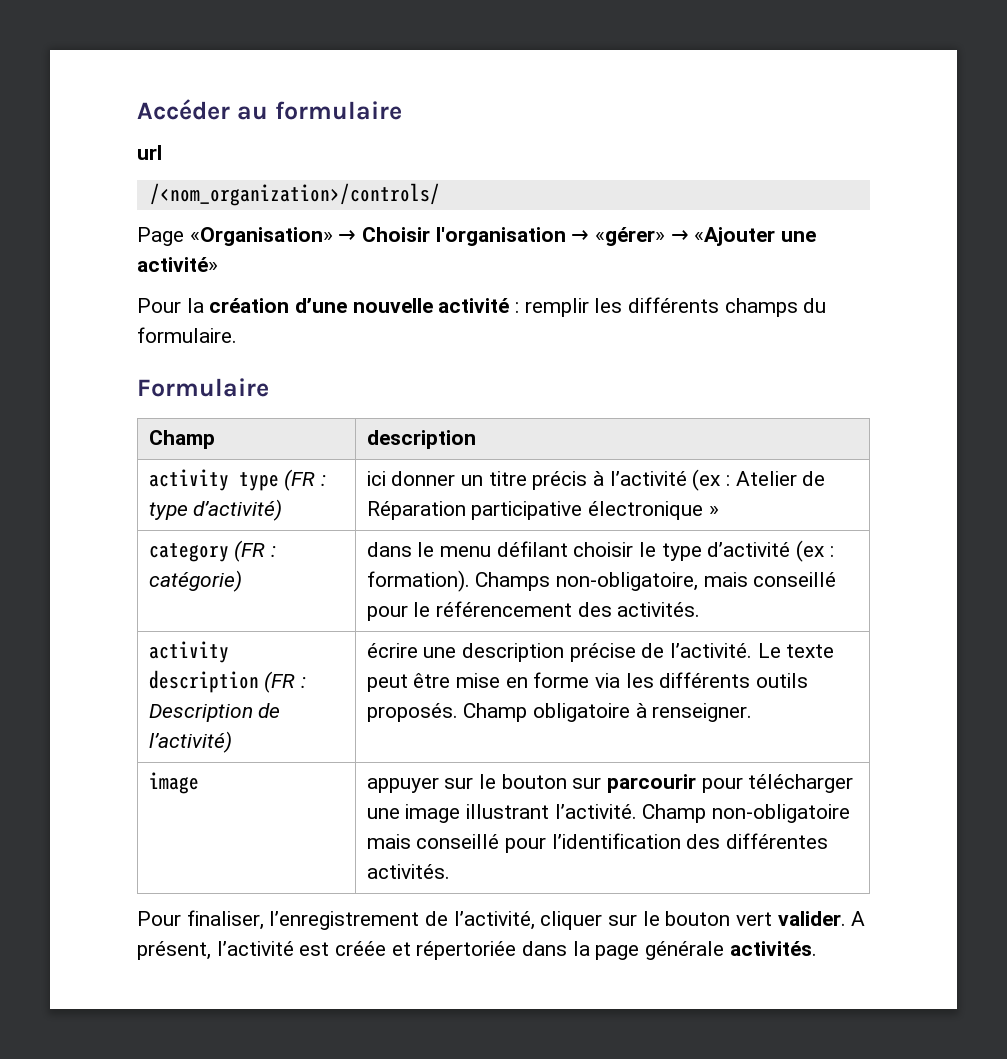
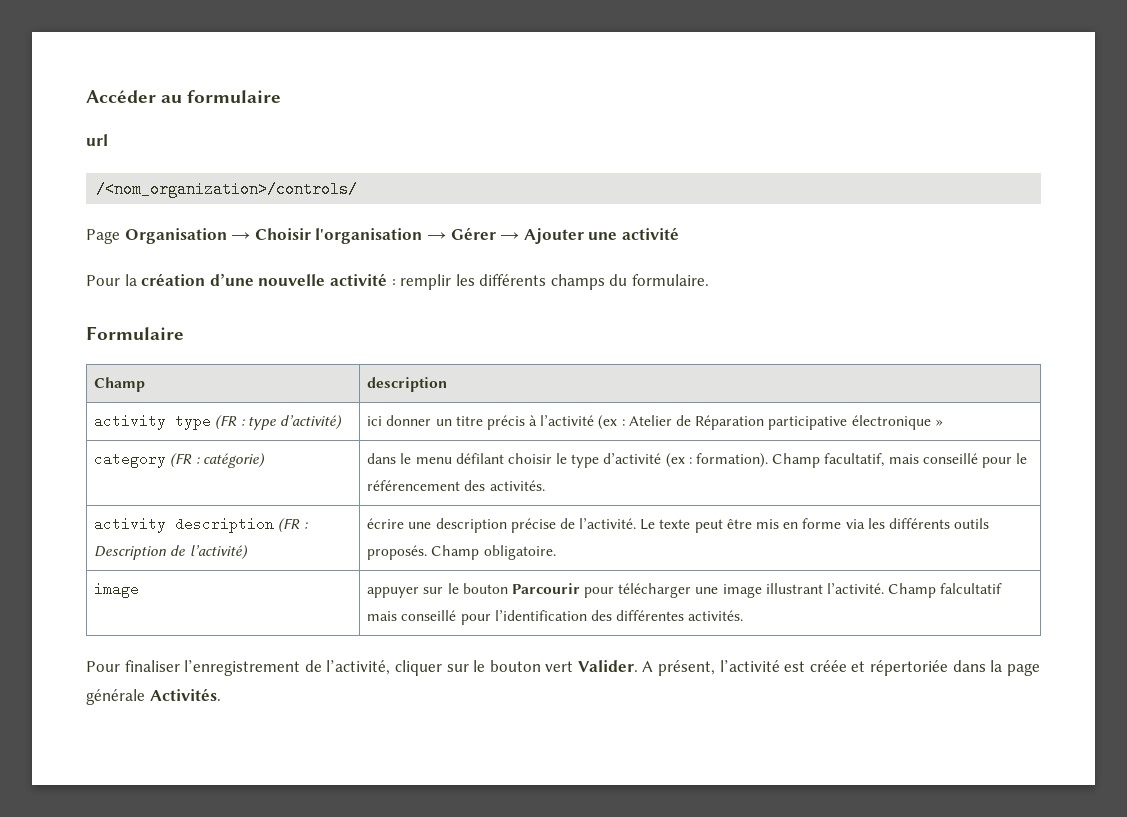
[189,227,333,246] «Organisation» -> [124,228,227,244] Organisation
[595,227,817,246] [137,257,218,272] «gérer» → «Ajouter une activité» -> [450,227,679,244] Gérer → Ajouter une activité
[475,572,698,591] Champs non-obligatoire, -> [772,453,885,468] Champ facultatif,
[455,673,500,688] mise -> [756,519,780,529] mis
[532,703,753,722] obligatoire à renseigner. -> [483,545,556,560] obligatoire.
[572,774,696,793] sur parcourir -> [511,583,580,594] Parcourir
[711,804,850,823] non-obligatoire -> [940,583,1003,594] falcultatif
[186,910,264,930] finaliser, -> [124,660,180,672] finaliser
[777,911,846,926] valider. -> [577,660,638,672] Valider.
[729,941,817,956] activités. -> [149,688,221,701] Activités.

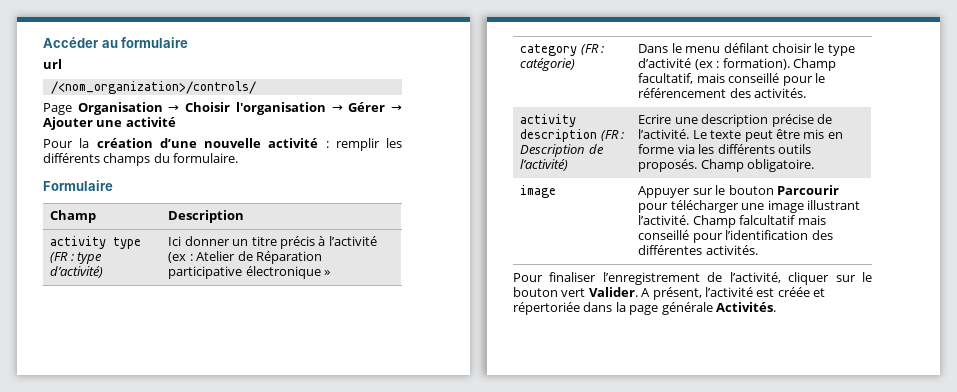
[367,377,448,392] description -> [168,210,245,223] Description
[367,416,383,426] ici -> [168,236,182,246] Ici
[367,453,397,464] dans -> [638,44,669,53] Dans
[367,518,405,529] écrire -> [638,114,672,124] Ecrire
[367,587,420,598] appuyer -> [638,186,691,198] Appuyer

